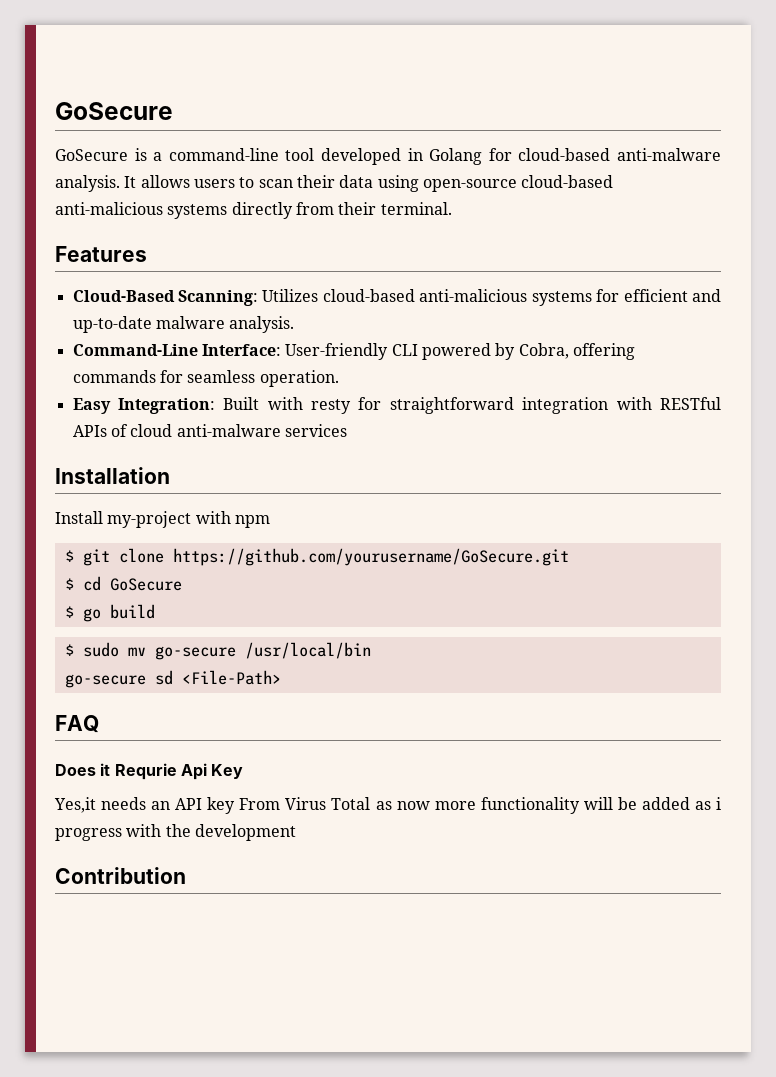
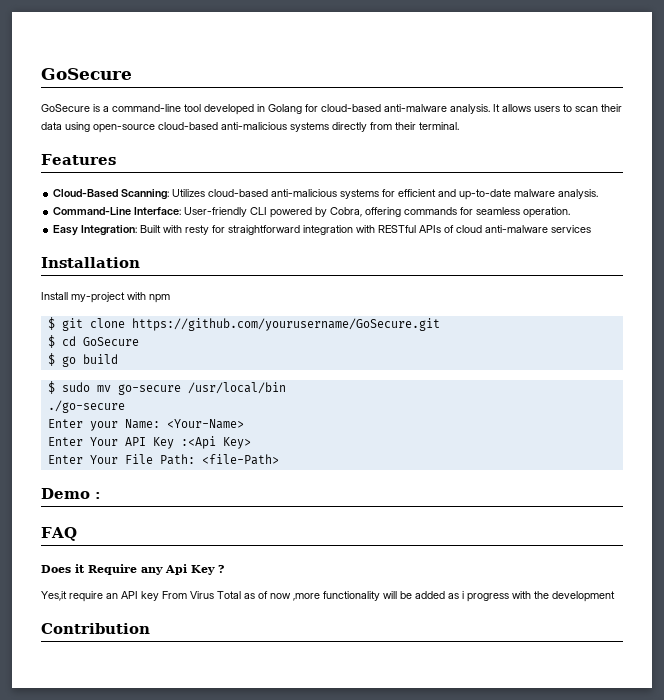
[64,670,281,688] go-secure sd <File-Path> -> [47,400,125,413] [47,419,244,431] [47,436,251,449] [47,454,279,465] [41,488,101,499] ./go-secure // Enter your Name: <Your-Name> // Enter Your API Key :<Api Key> // Enter Your File Path: <file-Path> // Demo :
[114,763,177,780] Requrie -> [88,564,163,575] Require any
(244, 771) none -> [218,565,224,573] ?
[101,797,147,810] needs -> [69,591,103,602] require
[396,801,476,810] now more -> [258,591,320,601] of now ,more

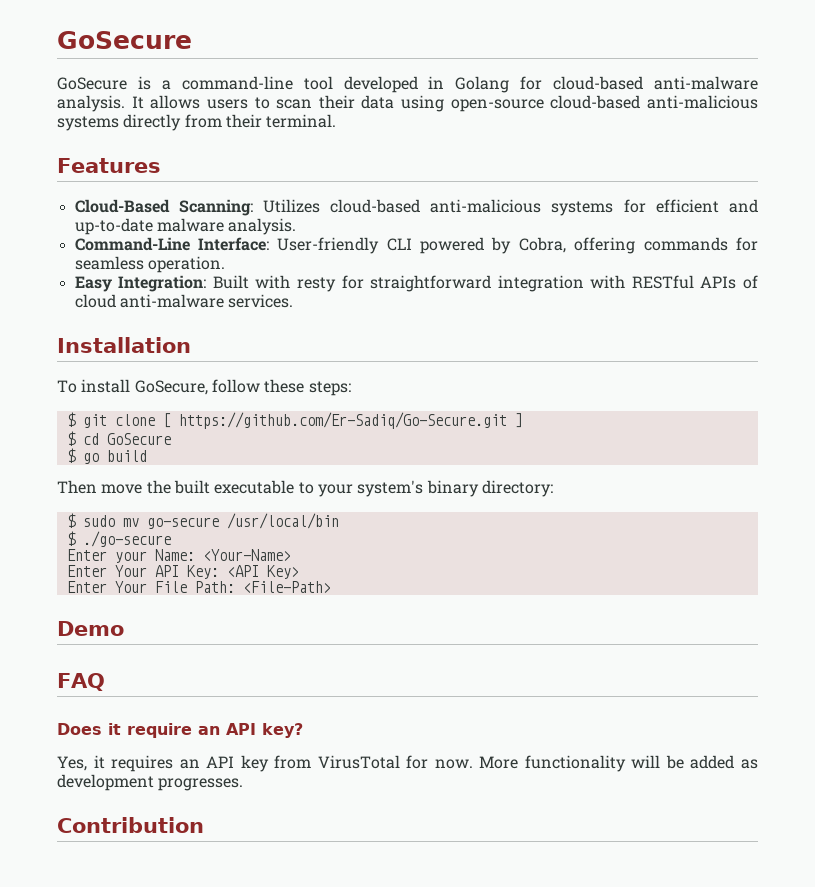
[551,225,592,233] services -> [228,294,294,308] services.
[41,292,170,303] Install my-project with npm -> [57,379,351,396] To install GoSecure, follow these steps:
[131,318,440,331] https://github.com/yourusername/GoSecure.git -> [162,412,523,429] [ https://github.com/Er-Sadiq/Go-Secure.git ]
(118, 359) none -> [57,480,553,497] // Then move the built executable to your system's binary directory:
(286, 388) none -> [66,531,76,546] $
[152,436,216,449] Key :<Api -> [186,565,259,579] Key: <API
[201,454,279,465] <file-Path> -> [242,581,331,593] <File-Path>
[95,492,101,499] : -> (124, 628) none
[88,564,224,575] [41,591,320,602] Require any Api Key ? // Yes,it require an API key From Virus Total as of now ,more -> [127,723,303,738] [57,755,519,772] require an API key? // Yes, it requires an API key from VirusTotal for now. More
[462,591,549,602] i progress with the -> (758, 764) none
(615, 596) none -> [158,778,244,791] progresses.

